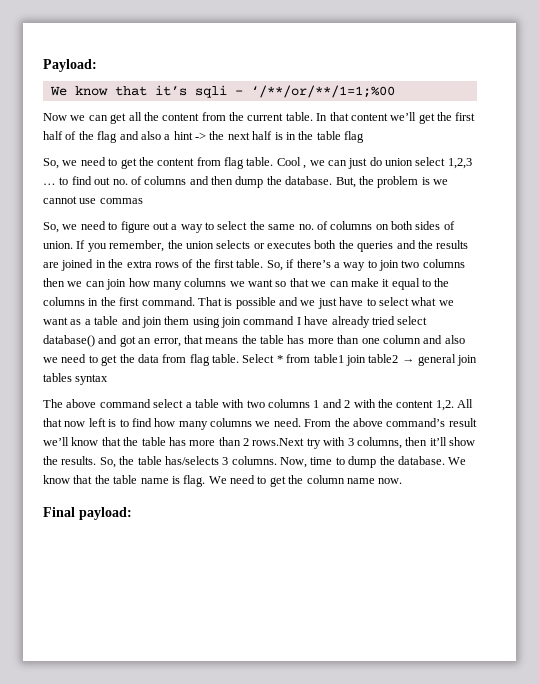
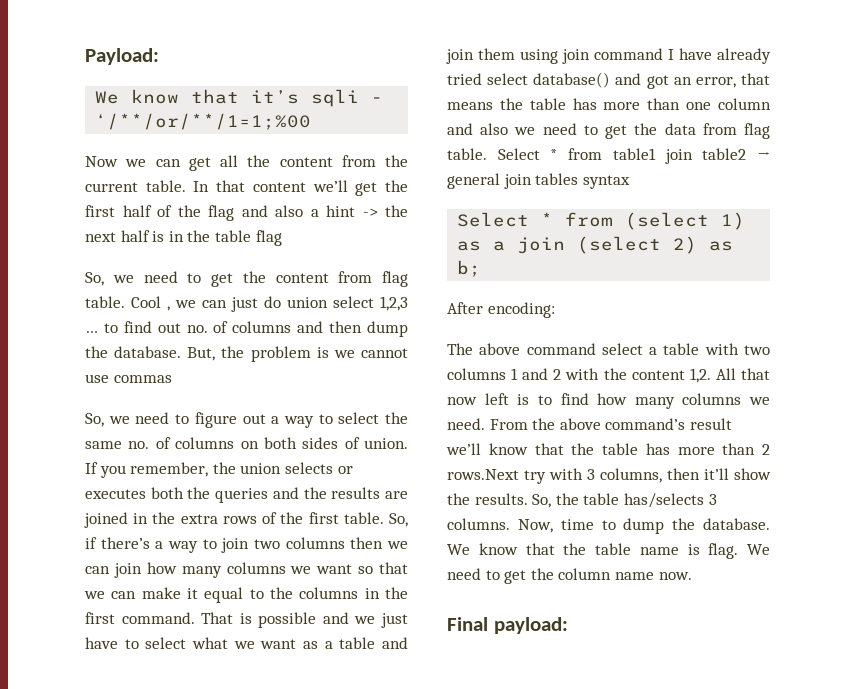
(109, 379) none -> [457,212,746,230] [457,236,734,254] [457,260,482,277] [447,302,555,318] // Select * from (select 1) as a join (select 2) as b; // After encoding:

